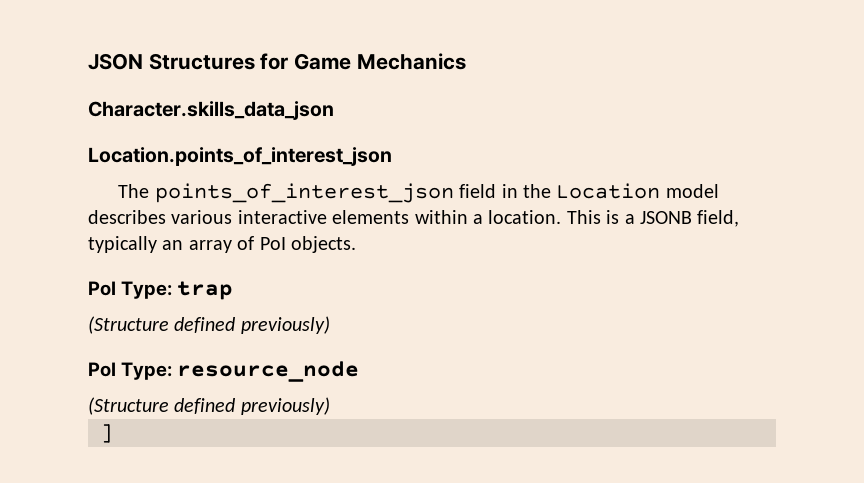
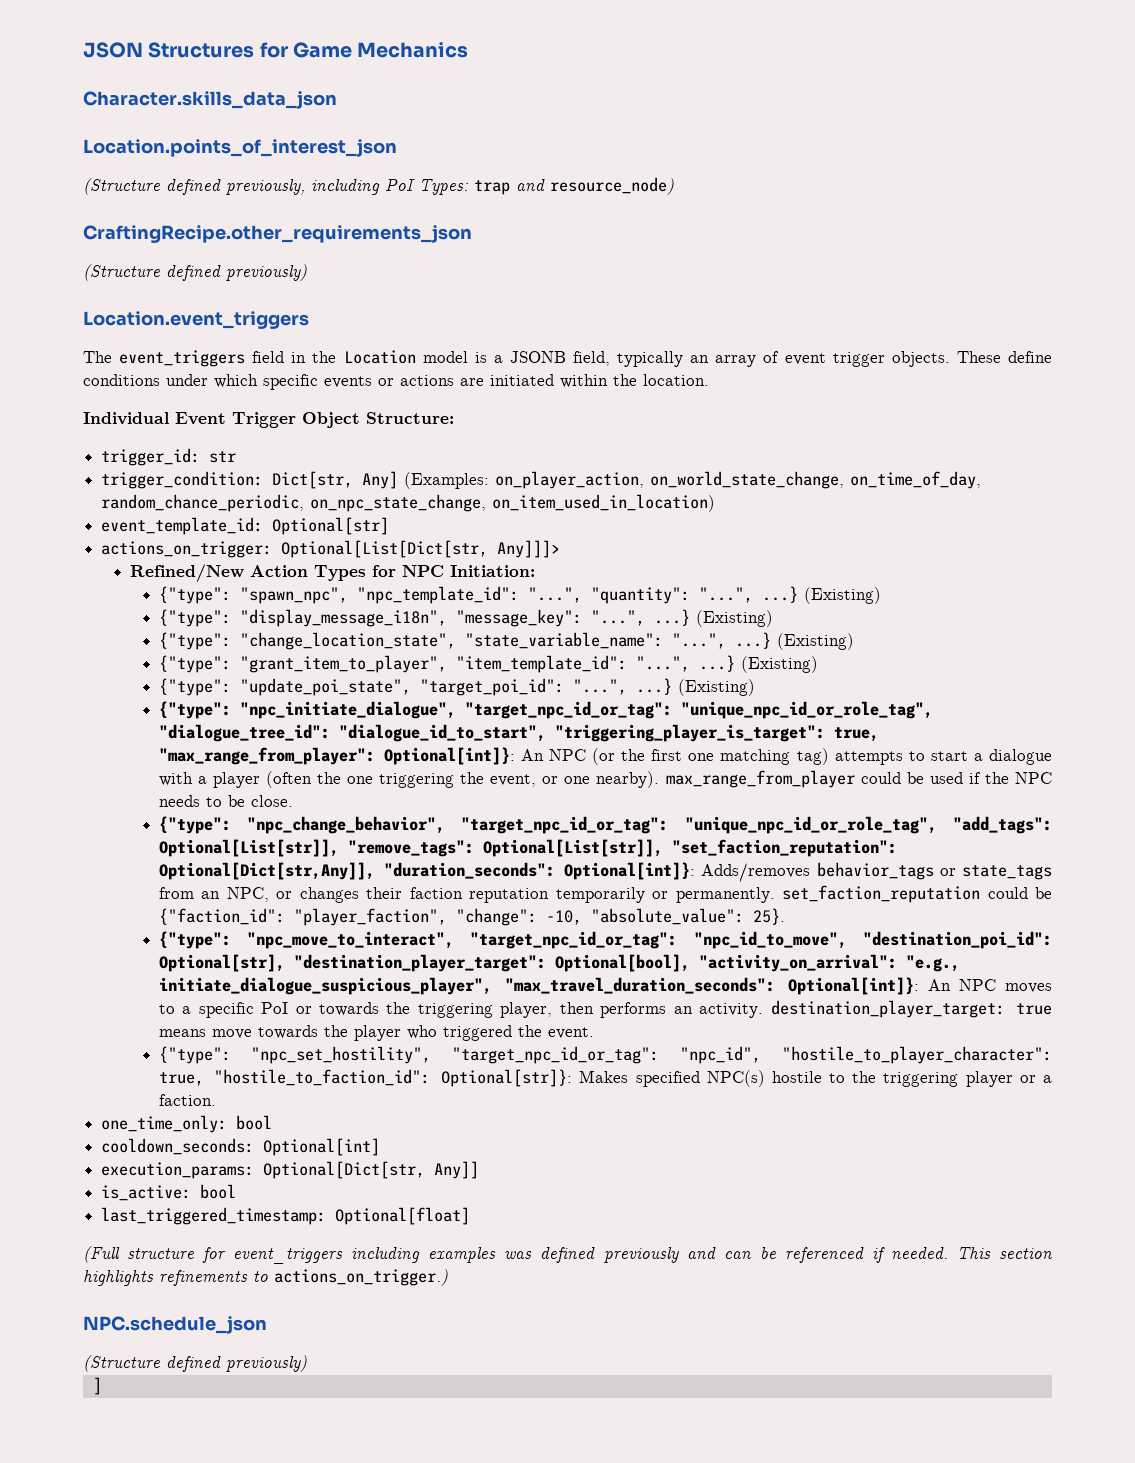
(392, 156) none -> [83,177,674,195] [83,225,472,243] [83,264,307,281] [83,311,309,329] // (Structure defined previously, including PoI Types: trap and resource_node) // CraftingRecipe.other_requirements_json // (Structure defined previously) // Location.event_triggers
[154,183,454,203] points_of_interest_json -> [119,350,246,367] event_triggers
[88,210,601,224] describes various interactive elements within a location. This -> (468, 357) none
[259,236,356,253] [88,281,234,300] [88,316,330,334] [88,361,360,382] PoI objects. // PoI Type: trap // (Structure defined previously) // PoI Type: resource_node -> [784,351,1052,367] [83,374,709,390] [83,412,454,428] [101,448,237,466] [101,471,982,489] [101,494,716,512] [101,517,390,535] [101,540,561,558] [129,564,535,583] [158,586,881,604] [158,609,773,627] [158,632,854,650] [158,655,818,673] [158,678,755,696] [158,701,933,719] [158,724,879,742] [158,747,1052,765] [158,770,1052,788] [158,795,293,807] [158,816,1052,834] [158,839,897,857] [158,862,1052,882] [158,885,1053,903] [158,908,785,926] [158,931,1052,949] [158,954,960,972] [158,977,1052,995] [158,1000,1052,1018] [158,1025,594,1041] [158,1046,1052,1064] [158,1069,1052,1087] [158,1094,216,1106] [101,1115,273,1133] [101,1138,381,1156] [101,1161,480,1179] [101,1184,237,1201] [101,1207,471,1225] [83,1246,1052,1264] [83,1269,448,1286] [83,1316,267,1334] event trigger objects. These define conditions under which specific events or actions are initiated within the location. // Individual Event Trigger Object Structure: // trigger_id: str // trigger_condition: Dict[str, Any] (Examples: on_player_action, on_world_state_change, on_time_of_day, random_chance_periodic, on_npc_state_change, on_item_used_in_location) // event_template_id: Optional[str] // actions_on_trigger: Optional[List[Dict[str, Any]]]> // Refined/New Action Types for NPC Initiation: // {"type": "spawn_npc", "npc_template_id": "...", "quantity": "...", ...} (Existing) // {"type": "display_message_i18n", "message_key": "...", ...} (Existing) // {"type": "change_location_state", "state_variable_name": "...", ...} (Existing) // {"type": "grant_item_to_player", "item_template_id": "...", ...} (Existing) // {"type": "update_poi_state", "target_poi_id": "...", ...} (Existing) // {"type": "npc_initiate_dialogue", "target_npc_id_or_tag": "unique_npc_id_or_role_tag", "dialogue_tree_id": "dialogue_id_to_start", "triggering_player_is_target": true, "max_range_from_player": Optional[int]}: An NPC (or the first one matching tag) attempts to start a dialogue with a player (often the one triggering the event, or one nearby). max_range_from_player could be used if the NPC needs to be close. // {"type": "npc_change_behavior", "target_npc_id_or_tag": "unique_npc_id_or_role_tag", "add_tags": Optional[List[str]], "remove_tags": Optional[List[str]], "set_faction_reputation": Optional[Dict[str,Any]], "duration_seconds": Optional[int]}: Adds/removes behavior_tags or state_tags from an NPC, or changes their faction reputation temporarily or permanently. set_faction_reputation could be {"faction_id": "player_faction", "change": -10, "absolute_value": 25}. // {"type": "npc_move_to_interact", "target_npc_id_or_tag": "npc_id_to_move", "destination_poi_id": Optional[str], "destination_player_target": Optional[bool], "activity_on_arrival": "e.g., initiate_dialogue_suspicious_player", "max_travel_duration_seconds": Optional[int]}: An NPC moves to a specific PoI or towards the triggering player, then performs an activity. destination_player_target: true means move towards the player who triggered the event. // {"type": "npc_set_hostility", "target_npc_id_or_tag": "npc_id", "hostile_to_player_character": true, "hostile_to_faction_id": Optional[str]}: Makes specified NPC(s) hostile to the triggering player or a faction. // one_time_only: bool // cooldown_seconds: Optional[int] // execution_params: Optional[Dict[str, Any]] // is_active: bool // last_triggered_timestamp: Optional[float] // (Full structure for event_triggers including examples was defined previously and can be referenced if needed. This section highlights refinements to actions_on_trigger.) // NPC.schedule_json

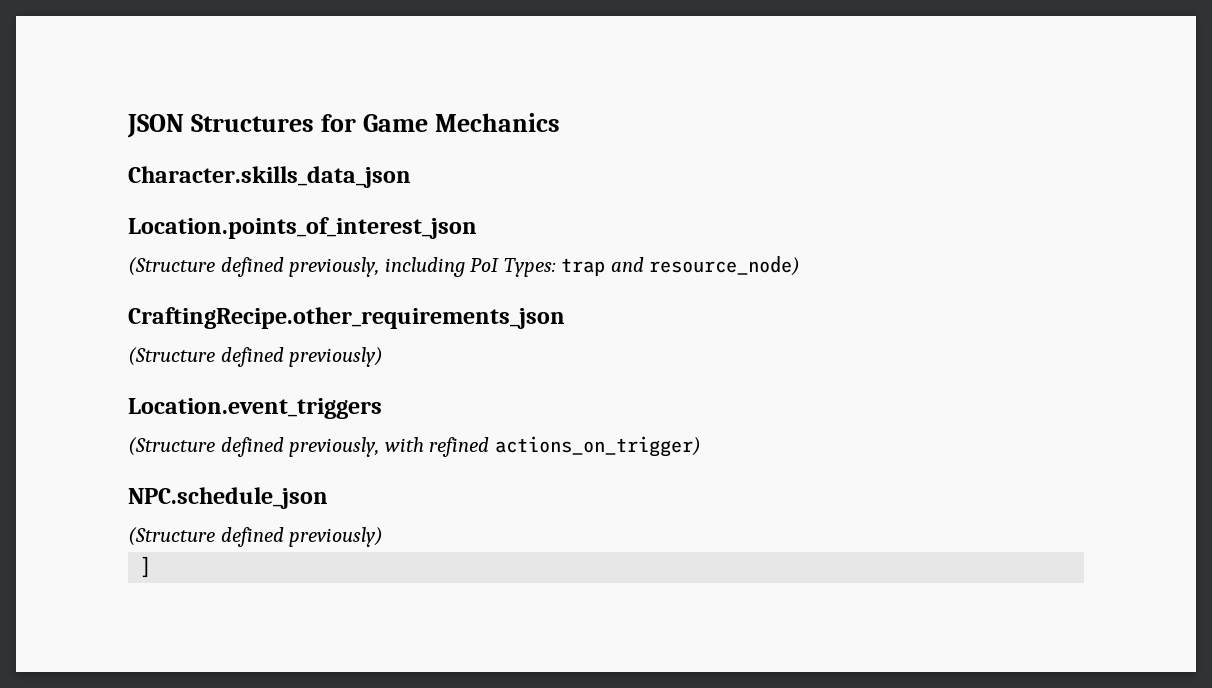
[83,350,1052,367] [83,374,709,390] [83,412,454,428] [101,448,237,466] [101,471,982,489] [101,494,716,512] [101,517,390,535] [101,540,561,558] [129,564,535,583] [158,586,881,604] [158,609,773,627] [158,632,854,650] [158,655,818,673] [158,678,755,696] [158,701,933,719] [158,724,879,742] [158,747,1052,765] [158,770,1052,788] [158,795,293,807] [158,816,1052,834] [158,839,897,857] [158,862,1052,882] [158,885,1053,903] [158,908,785,926] [158,931,1052,949] [158,954,960,972] [158,977,1052,995] [158,1000,1052,1018] [158,1025,594,1041] [158,1046,1052,1064] [158,1069,1052,1087] [158,1094,216,1106] [101,1115,273,1133] [101,1138,381,1156] [101,1161,480,1179] [101,1184,237,1201] [101,1207,471,1225] [83,1246,1052,1264] [83,1269,448,1286] The event_triggers field in the Location model is a JSONB field, typically an array of event trigger objects. These define conditions under which specific events or actions are initiated within the location. // Individual Event Trigger Object Structure: // trigger_id: str // trigger_condition: Dict[str, Any] (Examples: on_player_action, on_world_state_change, on_time_of_day, random_chance_periodic, on_npc_state_change, on_item_used_in_location) // event_template_id: Optional[str] // actions_on_trigger: Optional[List[Dict[str, Any]]]> // Refined/New Action Types for NPC Initiation: // {"type": "spawn_npc", "npc_template_id": "...", "quantity": "...", ...} (Existing) // {"type": "display_message_i18n", "message_key": "...", ...} (Existing) // {"type": "change_location_state", "state_variable_name": "...", ...} (Existing) // {"type": "grant_item_to_player", "item_template_id": "...", ...} (Existing) // {"type": "update_poi_state", "target_poi_id": "...", ...} (Existing) // {"type": "npc_initiate_dialogue", "target_npc_id_or_tag": "unique_npc_id_or_role_tag", "dialogue_tree_id": "dialogue_id_to_start", "triggering_player_is_target": true, "max_range_from_player": Optional[int]}: An NPC (or the first one matching tag) attempts to start a dialogue with a player (often the one triggering the event, or one nearby). max_range_from_player could be used if the NPC needs to be close. // {"type": "npc_change_behavior", "target_npc_id_or_tag": "unique_npc_id_or_role_tag", "add_tags": Optional[List[str]], "remove_tags": Optional[List[str]], "set_faction_reputation": Optional[Dict[str,Any]], "duration_seconds": Optional[int]}: Adds/removes behavior_tags or state_tags from an NPC, or changes their faction reputation temporarily or permanently. set_faction_reputation could be {"faction_id": "player_faction", "change": -10, "absolute_value": 25}. // {"type": "npc_move_to_interact", "target_npc_id_or_tag": "npc_id_to_move", "destination_poi_id": Optional[str], "destination_player_target": Optional[bool], "activity_on_arrival": "e.g., initiate_dialogue_suspicious_player", "max_travel_duration_seconds": Optional[int]}: An NPC moves to a specific PoI or towards the triggering player, then performs an activity. destination_player_target: true means move towards the player who triggered the event. // {"type": "npc_set_hostility", "target_npc_id_or_tag": "npc_id", "hostile_to_player_character": true, "hostile_to_faction_id": Optional[str]}: Makes specified NPC(s) hostile to the triggering player or a faction. // one_time_only: bool // cooldown_seconds: Optional[int] // execution_params: Optional[Dict[str, Any]] // is_active: bool // last_triggered_timestamp: Optional[float] // (Full structure for event_triggers including examples was defined previously and can be referenced if needed. This section highlights refinements to actions_on_trigger.) -> [128,436,701,457] (Structure defined previously, with refined actions_on_trigger)

